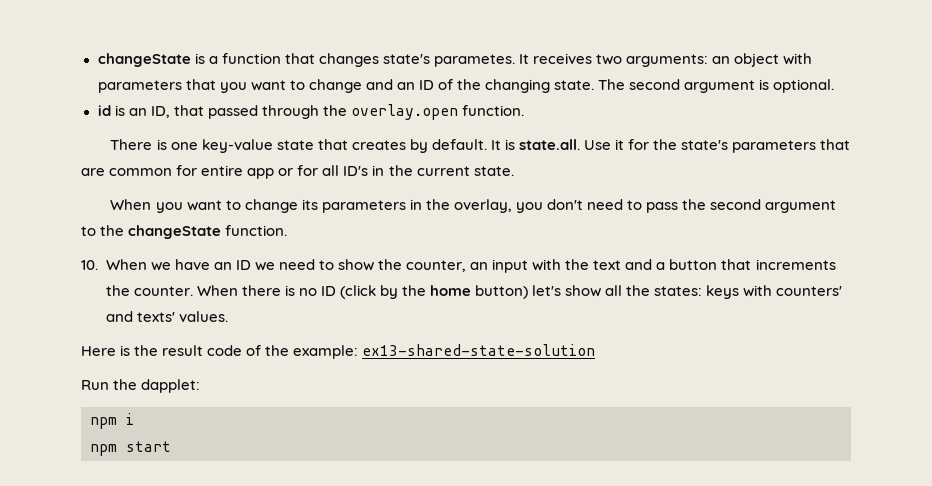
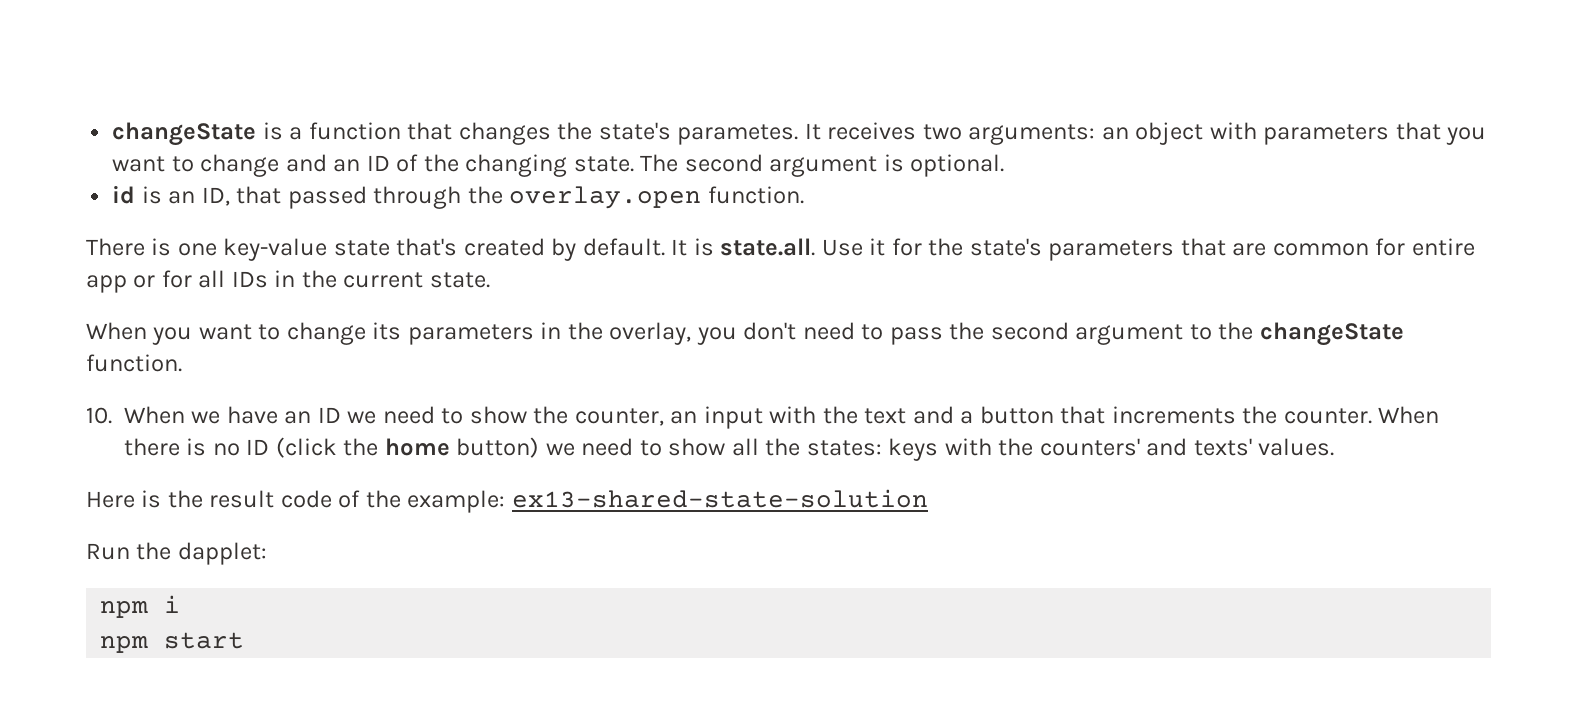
(379, 60) none -> [557,122,593,140] the
[317,139,406,150] that creates -> [396,238,545,256] that's created
[343,166,369,176] ID's -> [231,271,268,288] IDs
[379,285,398,299] by -> (337, 447) none
[532,285,562,296] let's -> [545,438,662,456] we need to
(773, 291) none -> [998,438,1034,456] the

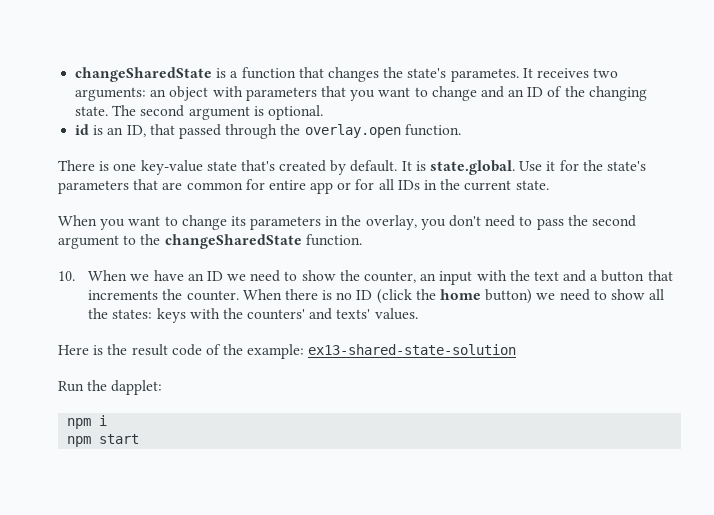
[112,122,257,146] changeState -> [75,67,213,82] changeSharedState
[720,238,816,256] state.all. -> [430,160,516,175] state.global.
[1259,322,1404,346] changeState -> [164,234,302,249] changeSharedState

